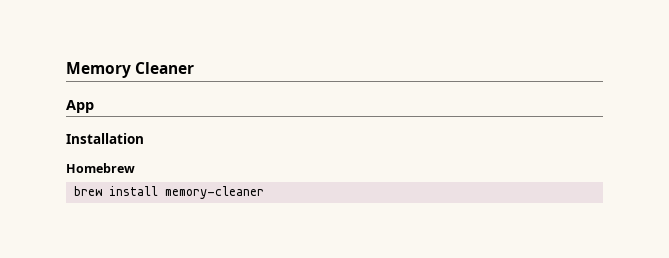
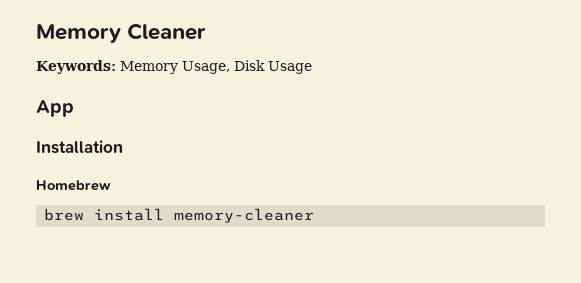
(195, 68) none -> [36,60,312,74] // Keywords: Memory Usage, Disk Usage

